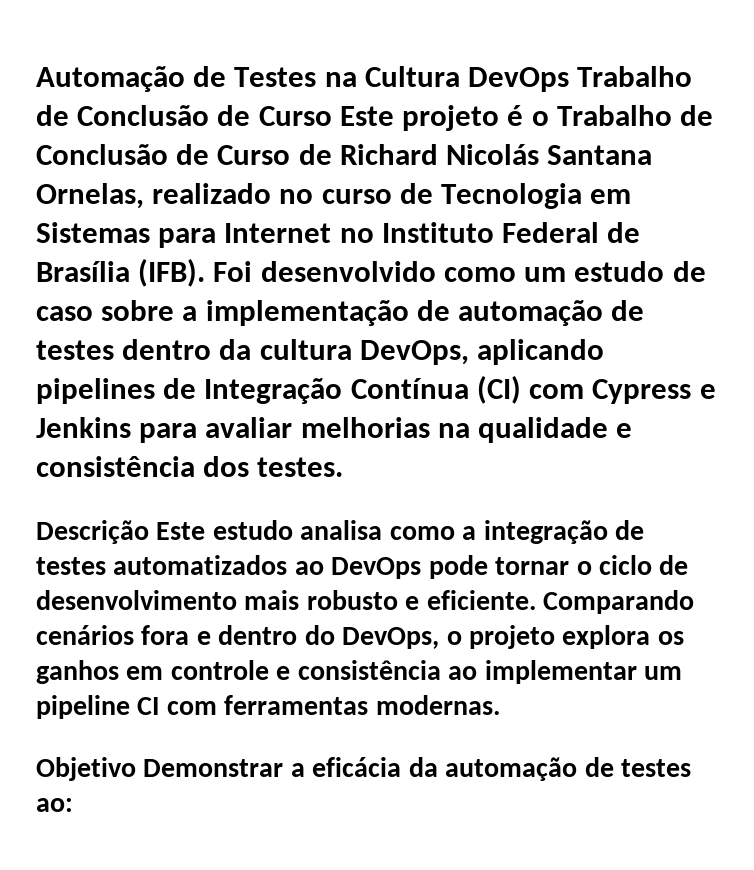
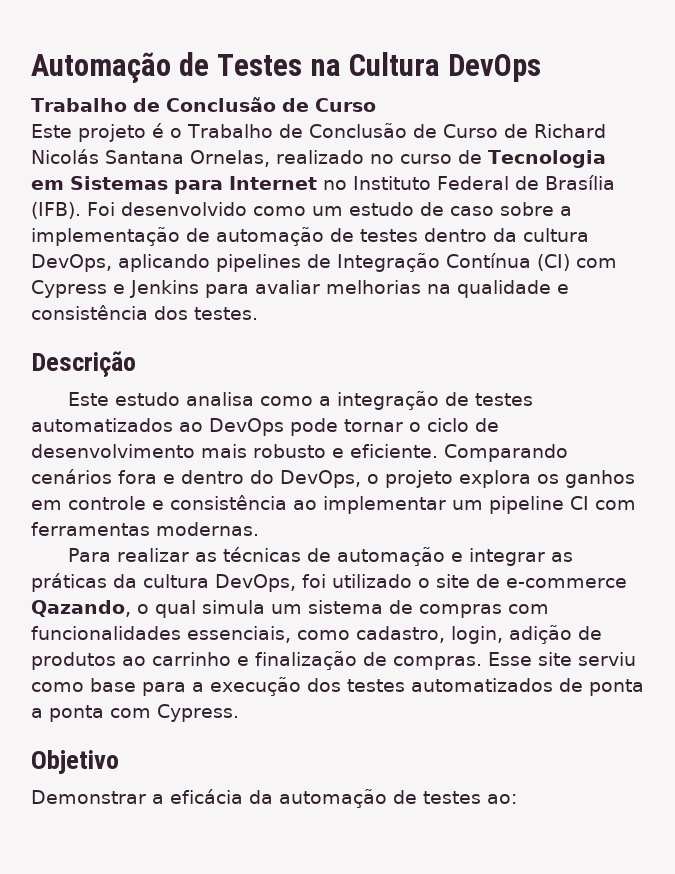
[577,66,693,87] [36,105,332,126] Trabalho de Conclusão de Curso -> [31,97,376,112] // Trabalho de Conclusão de Curso //
(149, 532) none -> (136, 364) //
(500, 705) none -> [68,547,574,566] [31,573,627,592] [31,600,549,618] [31,625,602,644] [31,651,636,670] [31,677,644,696] [31,704,239,722] // Para realizar as técnicas de automação e integrar as práticas da cultura DevOps, foi utilizado o site de e-commerce Qazando, o qual simula um sistema de compras com funcionalidades essenciais, como cadastro, login, adição de produtos ao carrinho e finalização de compras. Esse site serviu como base para a execução dos testes automatizados de ponta a ponta com Cypress.
(136, 769) none -> (119, 762) //

